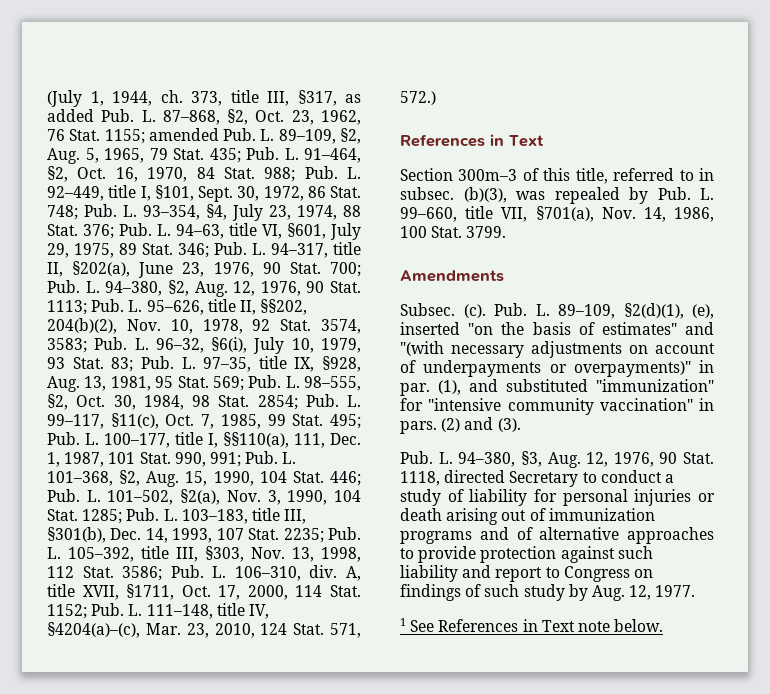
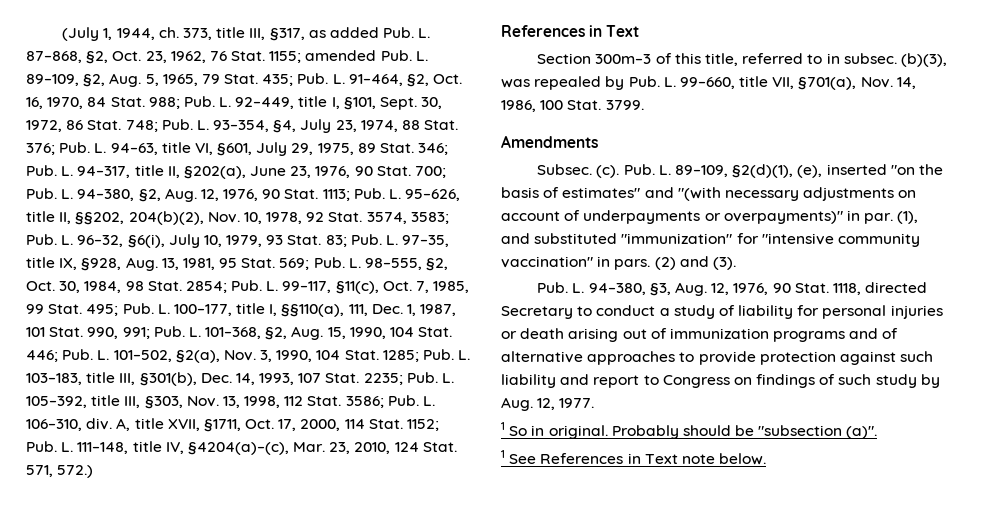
(696, 591) none -> [501,422,878,439] // 1 So in original. Probably should be "subsection (a)".

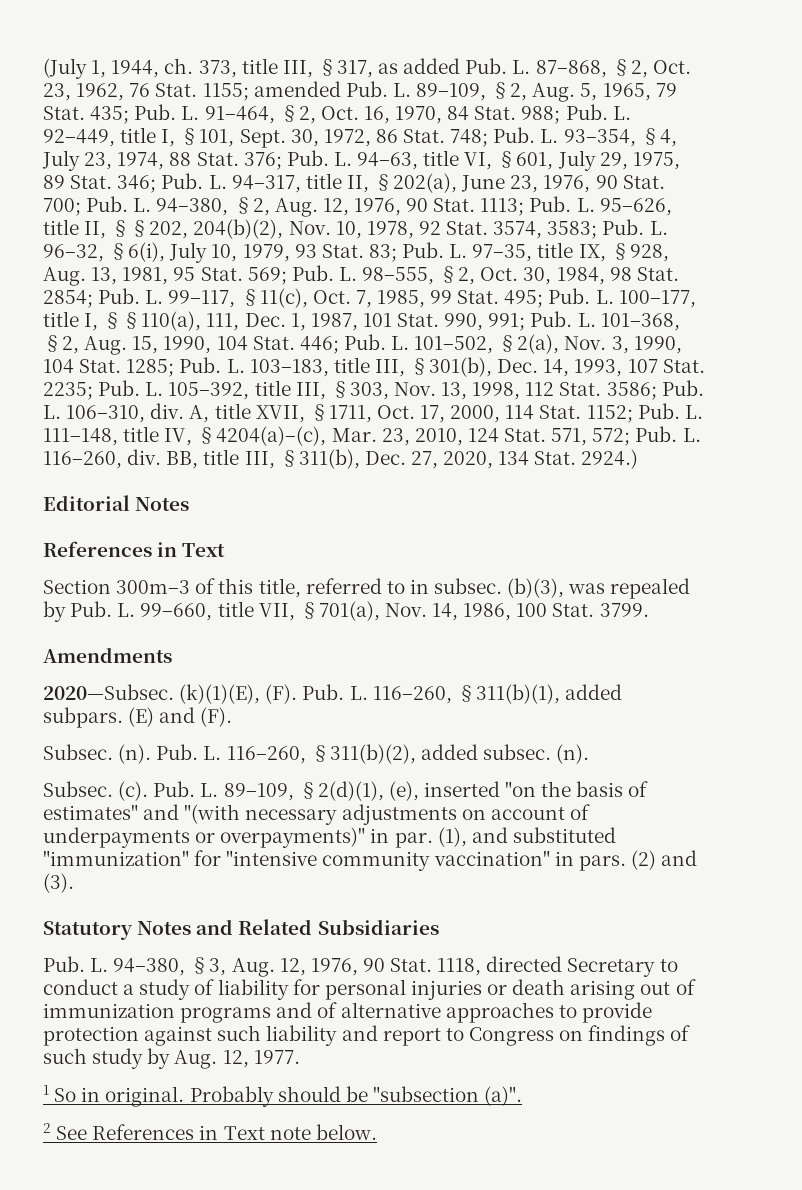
[57,465,94,478] 572.) -> [592,426,701,446] [43,449,639,469] [43,495,190,511] 572; Pub. L. 116–260, div. BB, title III, §311(b), Dec. 27, 2020, 134 Stat. 2924.) // Editorial Notes
(598, 141) none -> [43,684,622,704] [43,707,233,728] [43,744,590,764] // 2020—Subsec. (k)(1)(E), (F). Pub. L. 116–260, §311(b)(1), added subpars. (E) and (F). // Subsec. (n). Pub. L. 116–260, §311(b)(2), added subsec. (n).
(736, 263) none -> [43,919,439,940] // Statutory Notes and Related Subsidiaries
[501,450,505,458] 1 -> [43,1123,51,1133] 2

